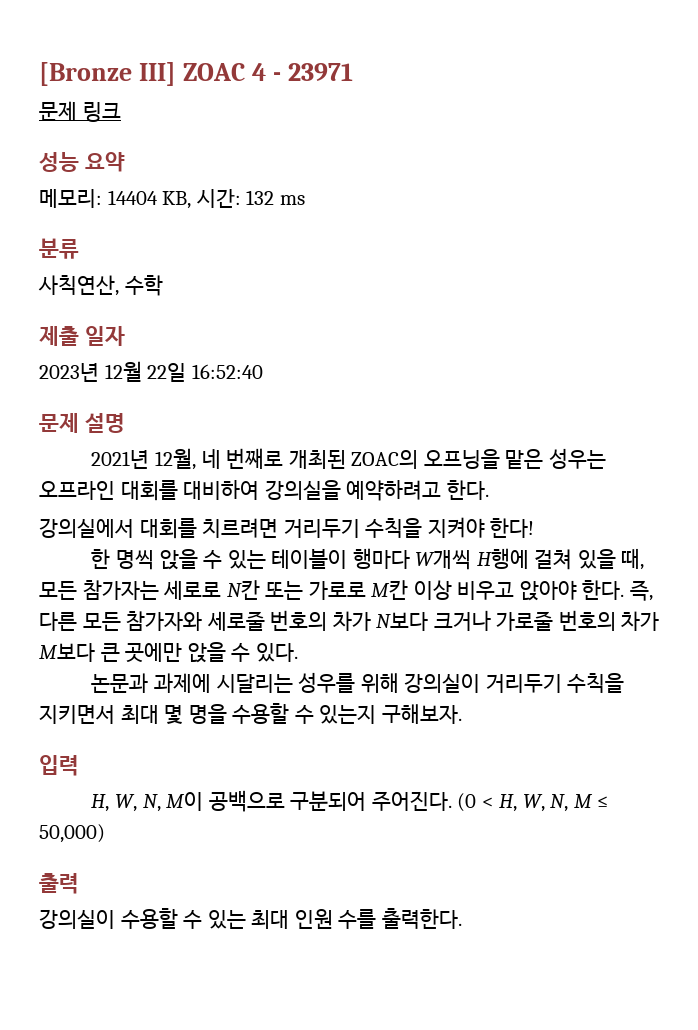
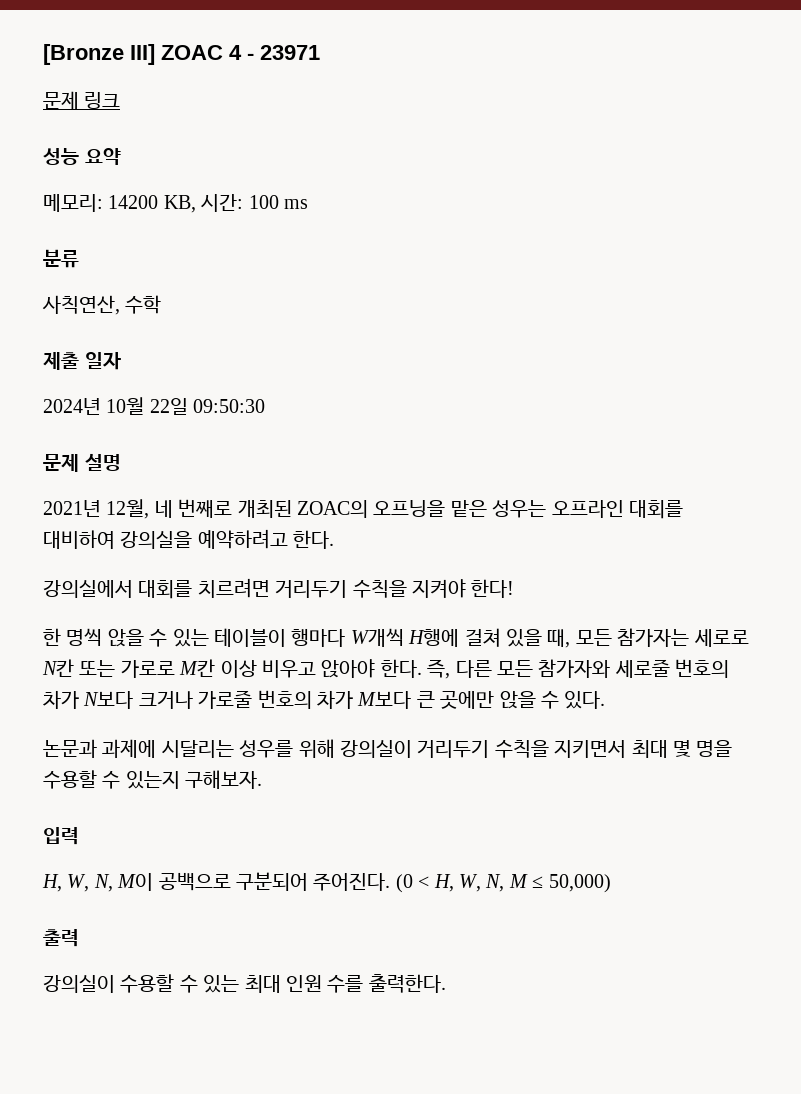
[107,190,158,205] 14404 -> [108,195,159,209] 14200
[246,190,275,205] 132 -> [248,195,279,209] 100
[39,361,263,382] 2023년 12월 22일 16:52:40 -> [43,397,266,415] 2024년 10월 22일 09:50:30

